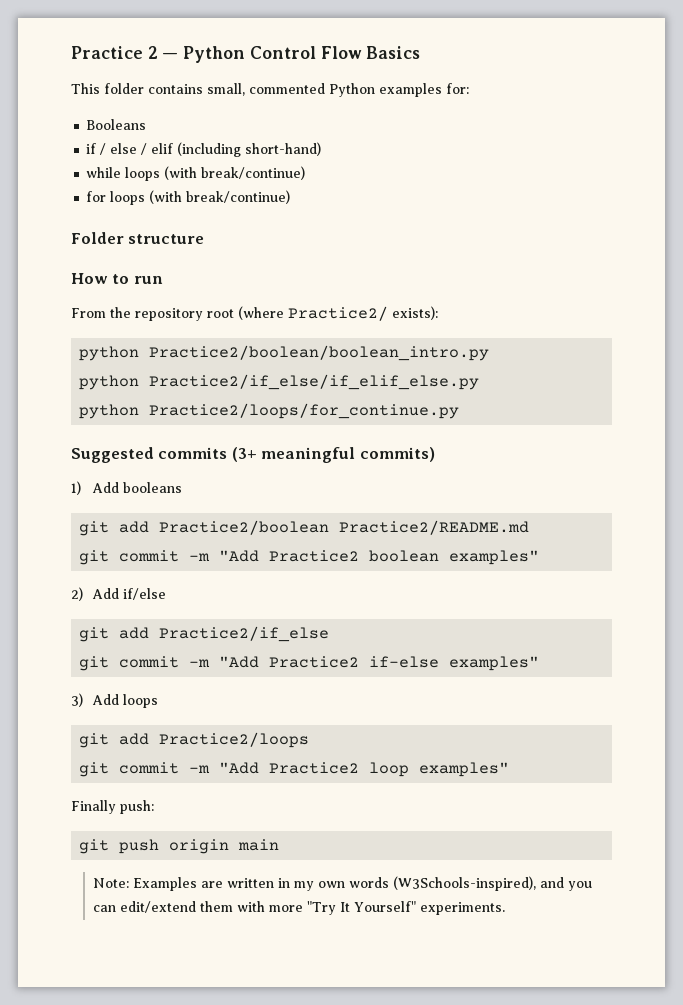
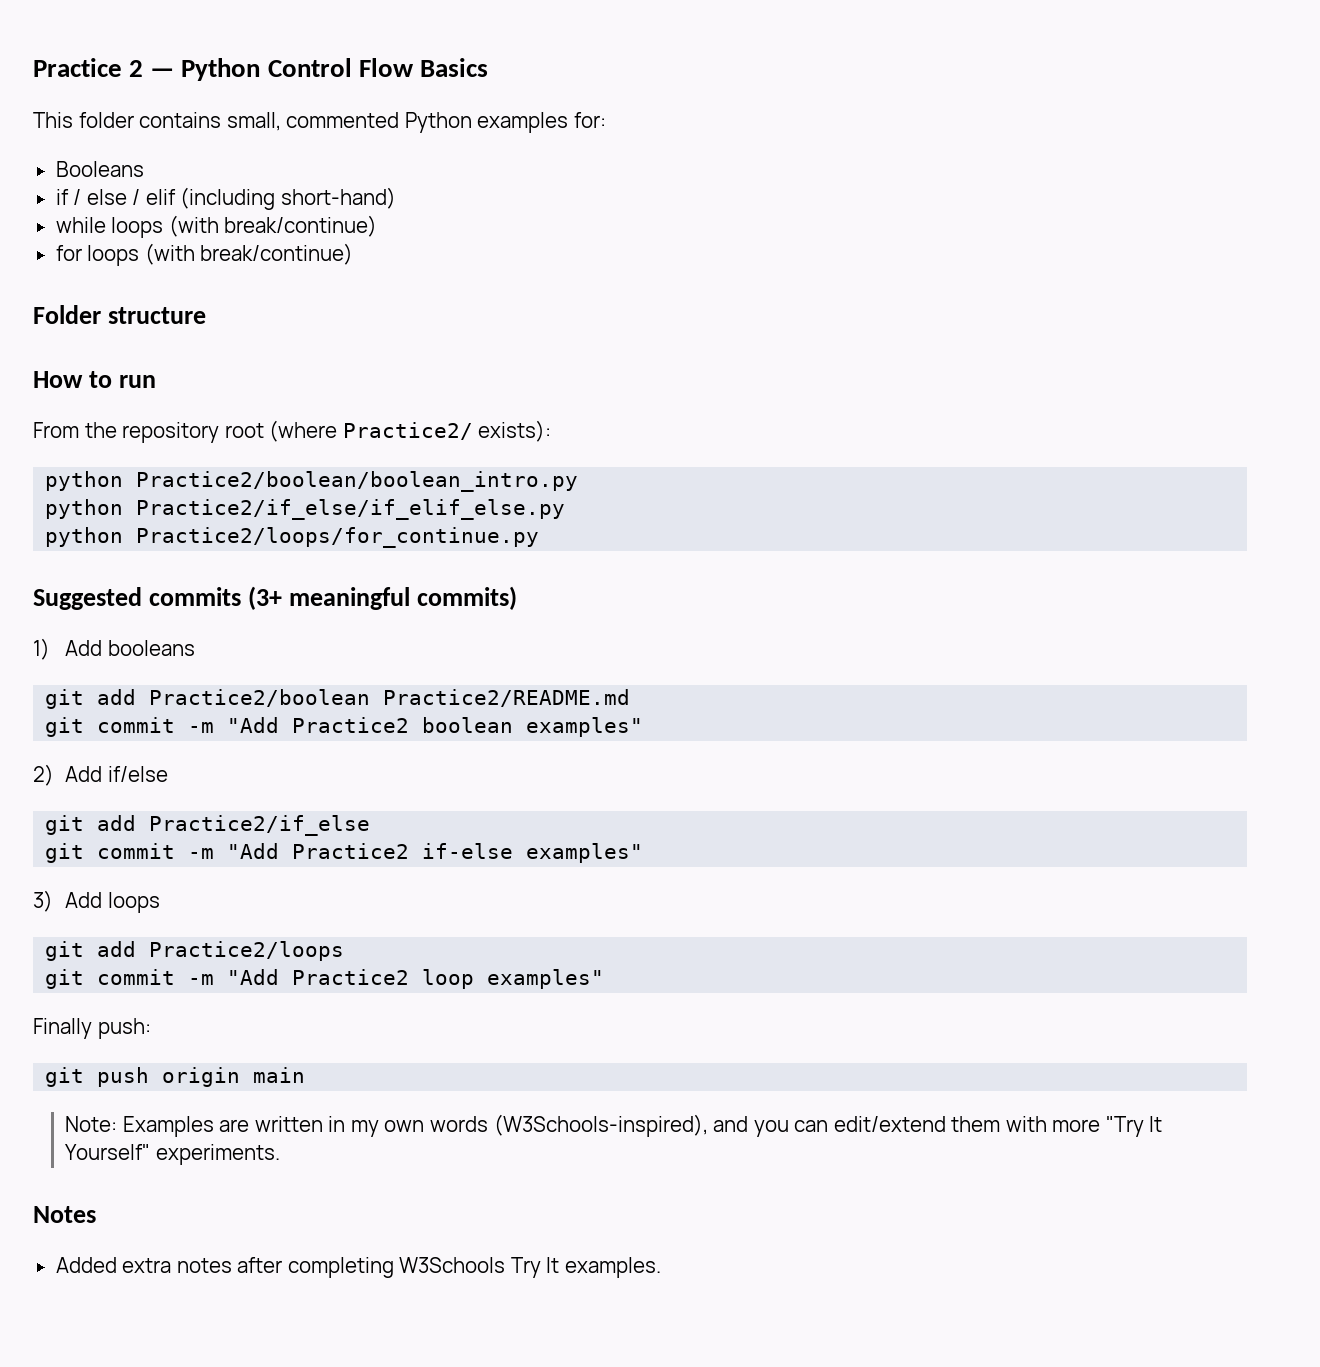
(505, 908) none -> [33,1206,96,1223] [55,1257,661,1278] // Notes // Added extra notes after completing W3Schools Try It examples.

